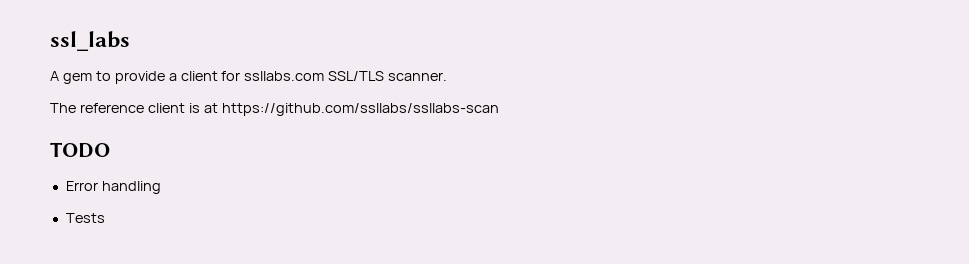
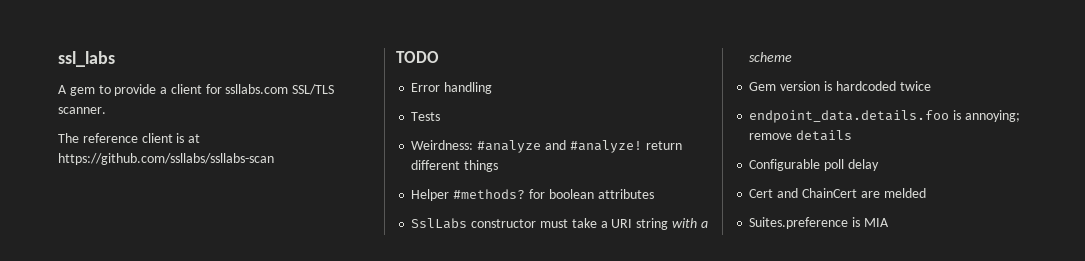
(105, 218) none -> [411,140,682,153] [411,160,499,172] [411,189,654,201] [411,218,708,230] [749,52,793,62] [749,81,931,91] [749,110,1020,123] [749,130,853,141] [749,159,879,171] [749,188,926,198] [749,217,889,229] // Weirdness: #analyze and #analyze! return different things // Helper #methods? for boolean attributes // SslLabs constructor must take a URI string with a scheme // Gem version is hardcoded twice // endpoint_data.details.foo is annoying; remove details // Configurable poll delay // Cert and ChainCert are melded // Suites.preference is MIA

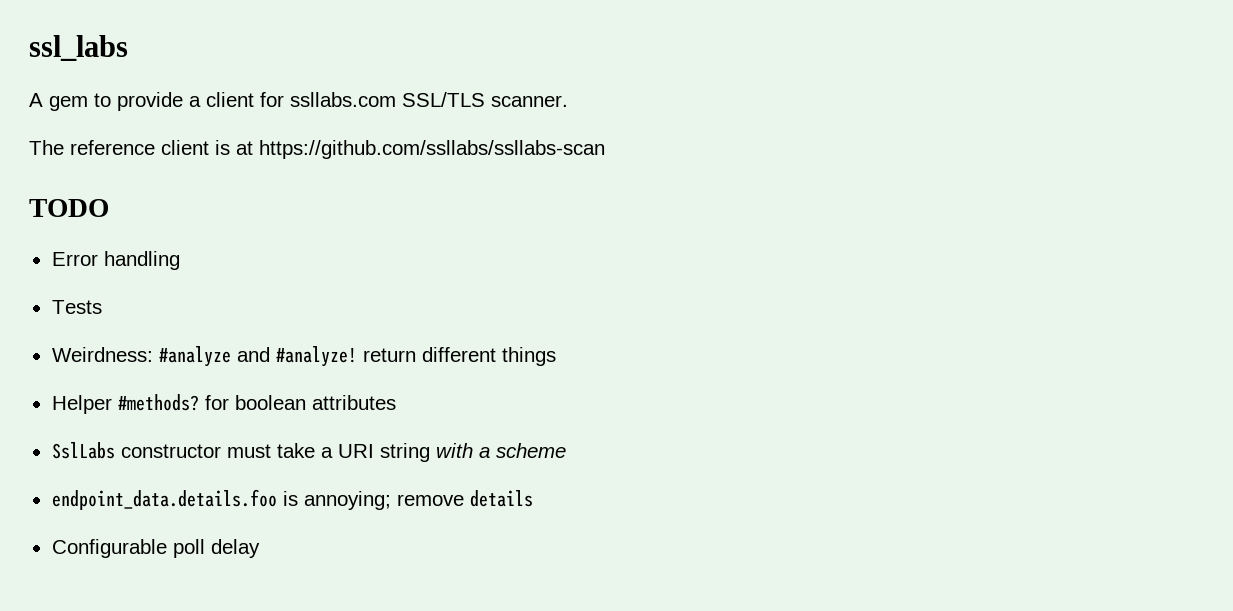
[749,81,931,91] // Gem version is hardcoded twice -> (566, 450) none
[749,188,926,198] [749,217,889,229] // Cert and ChainCert are melded // Suites.preference is MIA -> (260, 548) none

